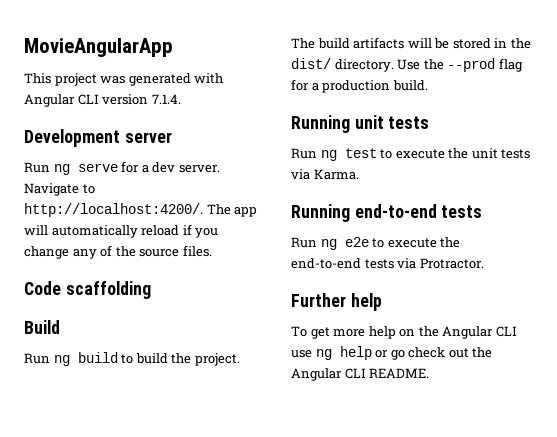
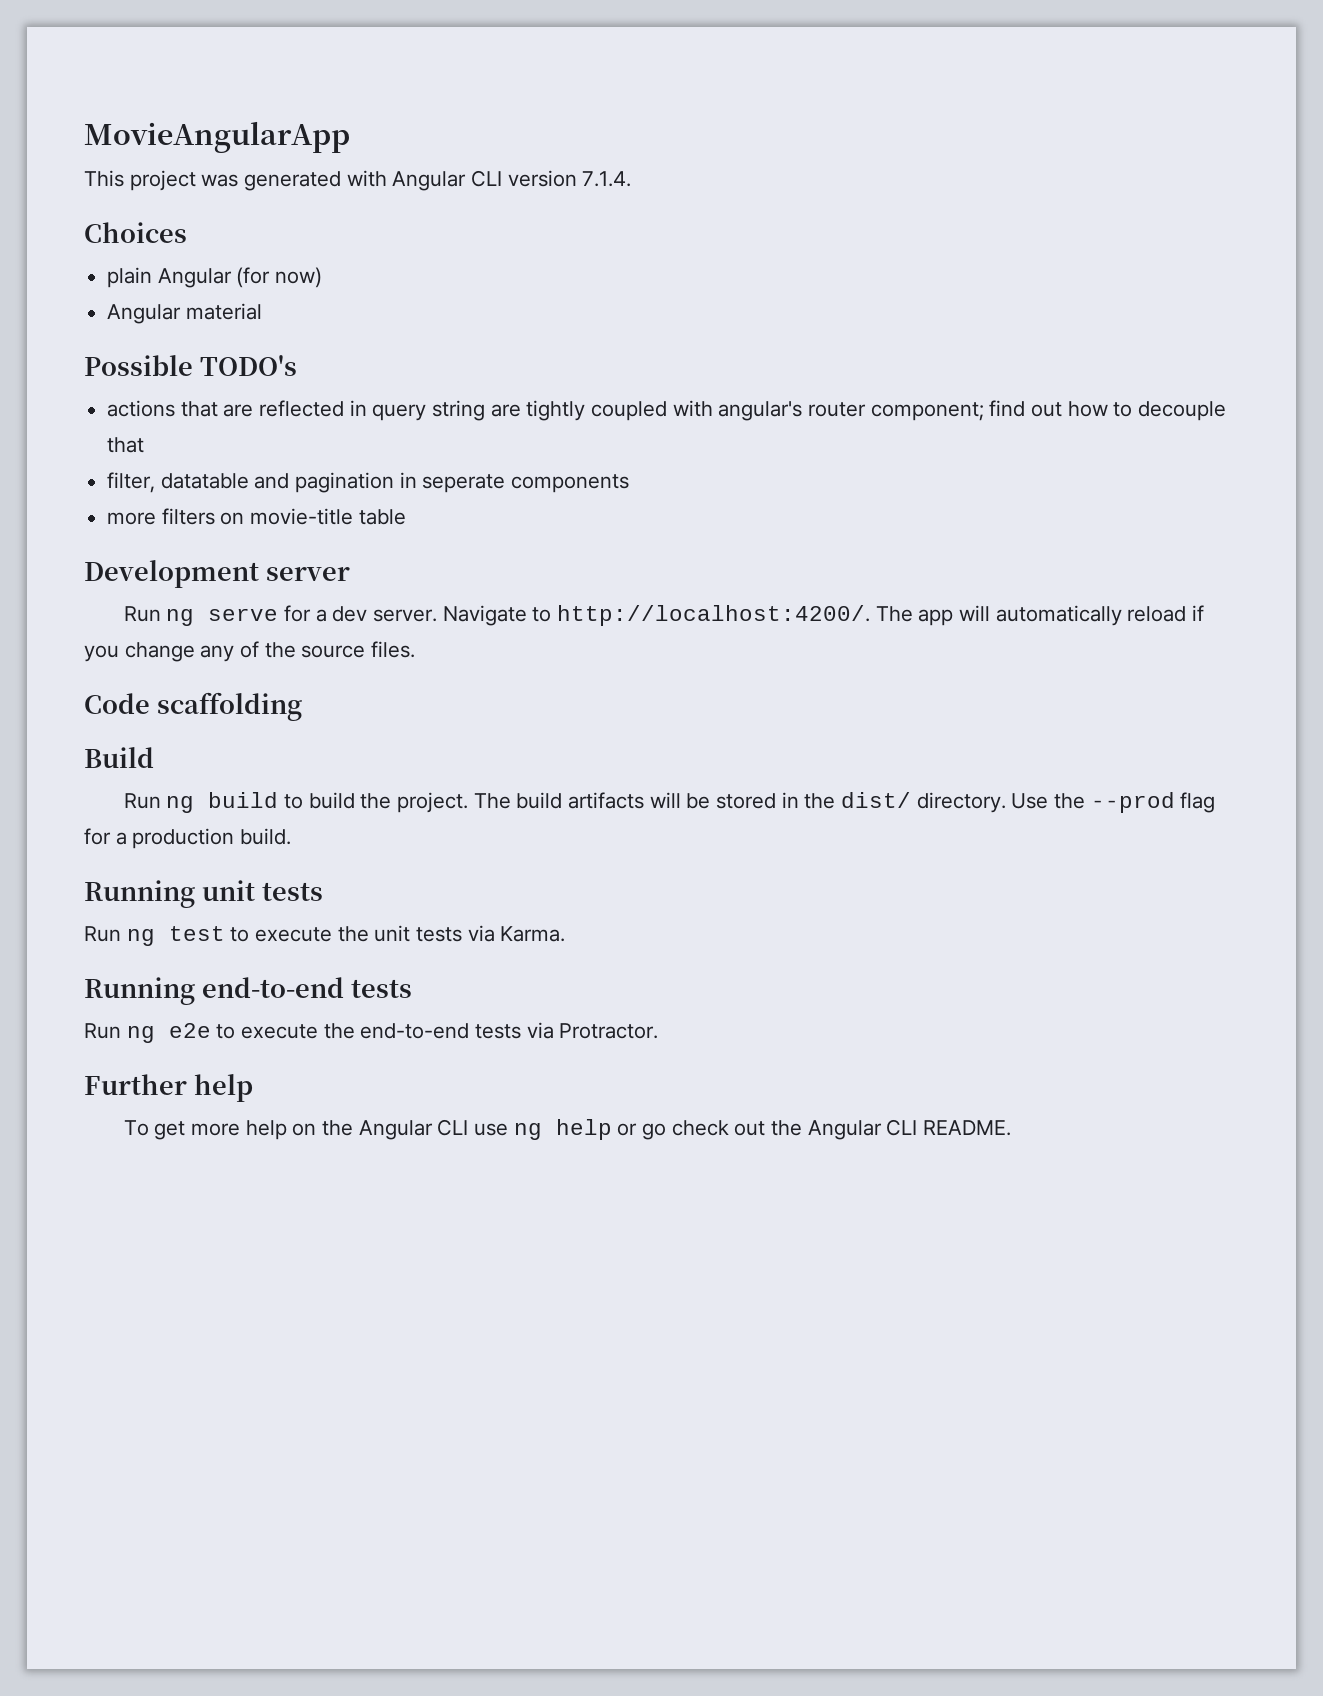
(181, 99) none -> [84,222,187,243] [107,267,323,288] [107,303,262,324] [84,355,297,376] [107,400,1227,421] [107,437,145,453] [107,472,630,493] [107,508,406,525] // Choices // plain Angular (for now) // Angular material // Possible TODO's // actions that are reflected in query string are tightly coupled with angular's router component; find out how to decouple that // filter, datatable and pagination in seperate components // more filters on movie-title table

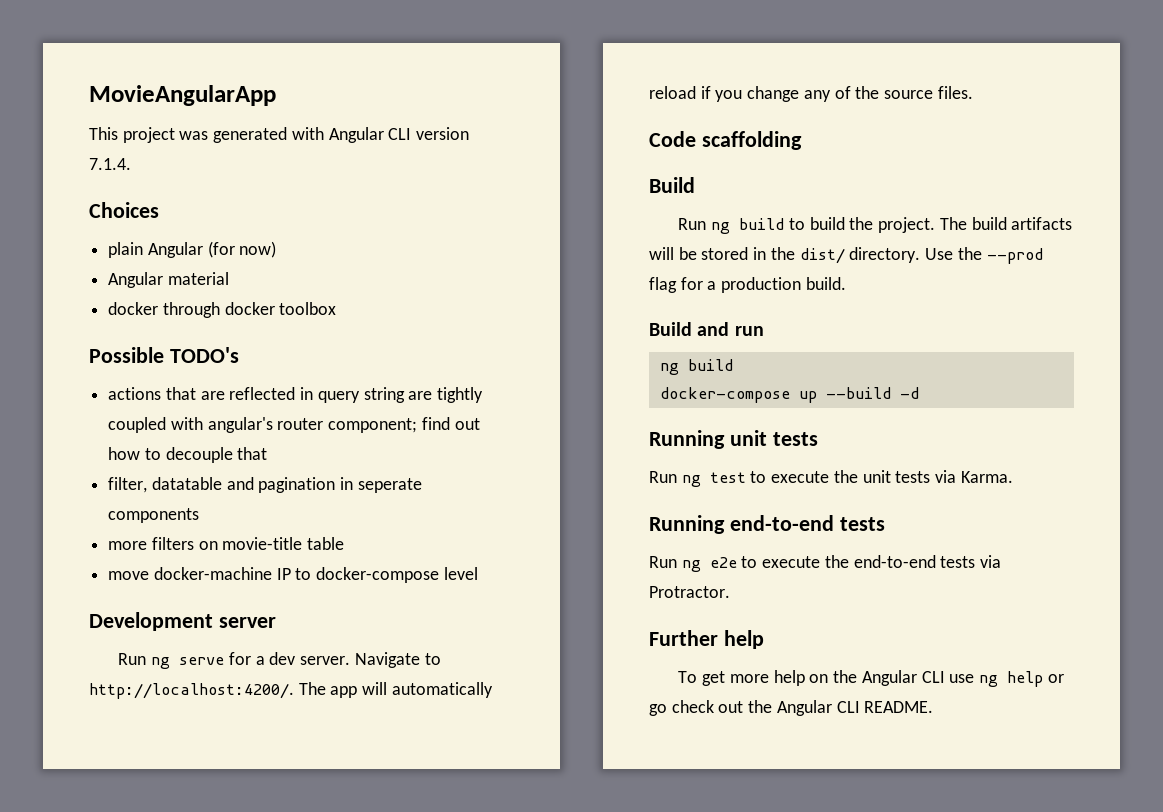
(262, 311) none -> [108,302,337,318] // docker through docker toolbox
(406, 517) none -> [108,567,478,583] // move docker-machine IP to docker-compose level
(292, 836) none -> [649,322,764,336] [659,359,733,375] [659,387,919,403] // Build and run // ng build // docker-compose up --build -d

